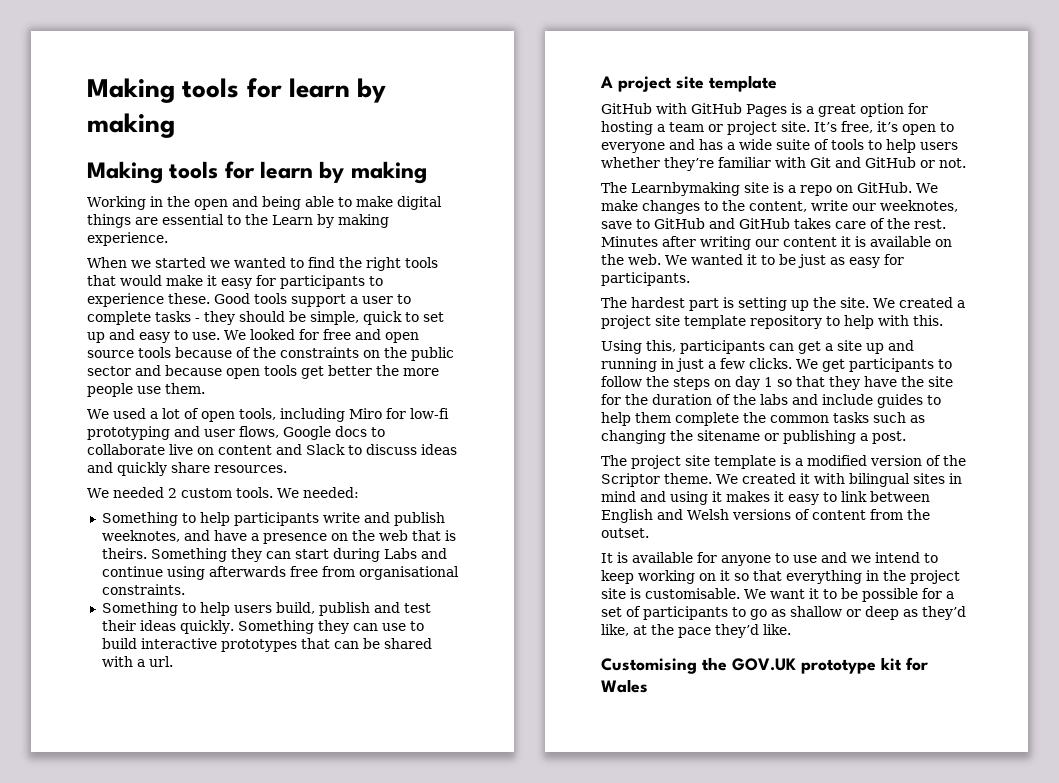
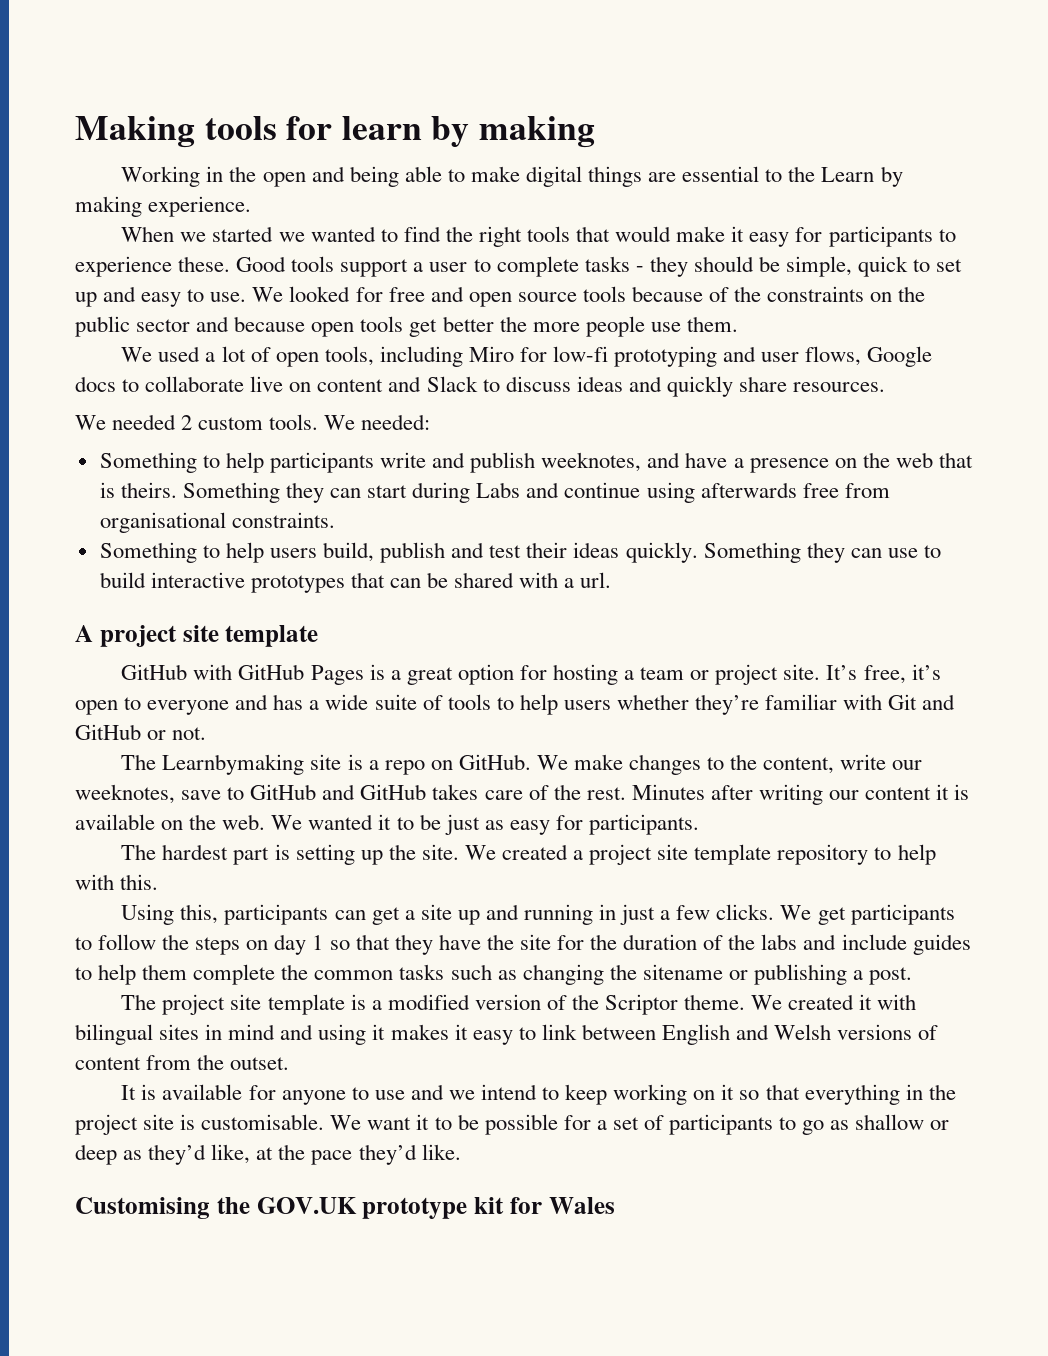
[87,78,387,103] [87,113,175,138] [87,161,427,184] Making tools for learn by making // Making tools for learn by making -> [75,116,595,148] Making tools for learn by making

